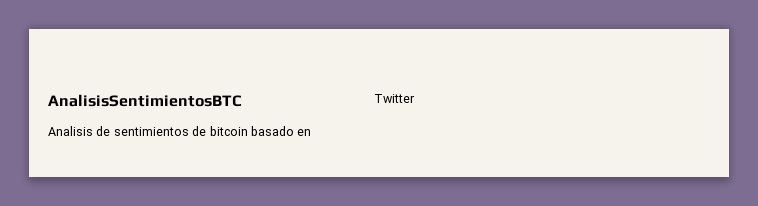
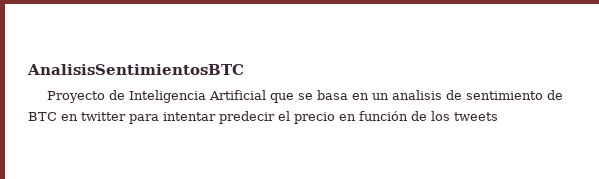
[48,126,312,136] [374,94,415,103] Analisis de sentimientos de bitcoin basado en Twitter -> [47,90,564,103] [28,111,498,124] Proyecto de Inteligencia Artificial que se basa en un analisis de sentimiento de BTC en twitter para intentar predecir el precio en función de los tweets

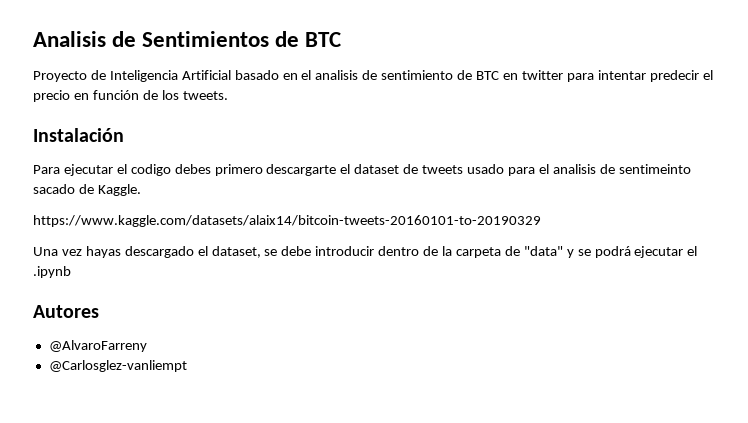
[27,64,244,75] AnalisisSentimientosBTC -> [33,31,342,47] Analisis de Sentimientos de BTC
[270,90,390,103] que se basa en un -> [234,70,312,80] basado en el
[454,112,498,121] tweets -> [182,91,228,100] [33,128,124,142] [33,164,691,176] [33,184,141,196] [33,215,541,227] [33,246,698,258] [33,266,71,278] [33,305,99,318] [48,340,147,352] [48,360,187,372] tweets. // Instalación // Para ejecutar el codigo debes primero descargarte el dataset de tweets usado para el analisis de sentimeinto sacado de Kaggle. // https://www.kaggle.com/datasets/alaix14/bitcoin-tweets-20160101-to-20190329 // Una vez hayas descargado el dataset, se debe introducir dentro de la carpeta de "data" y se podrá ejecutar el .ipynb // Autores // @AlvaroFarreny // @Carlosglez-vanliempt

